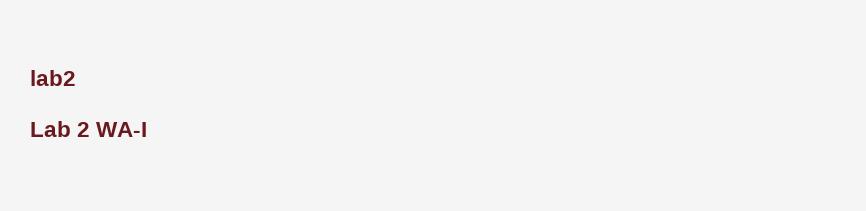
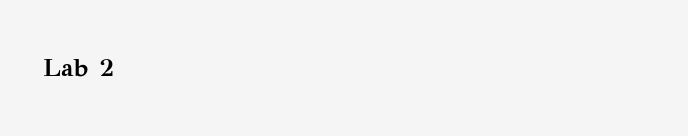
[30,70,76,86] lab2 // -> (43, 68) none
[96,122,148,137] WA-I -> (114, 67) none

